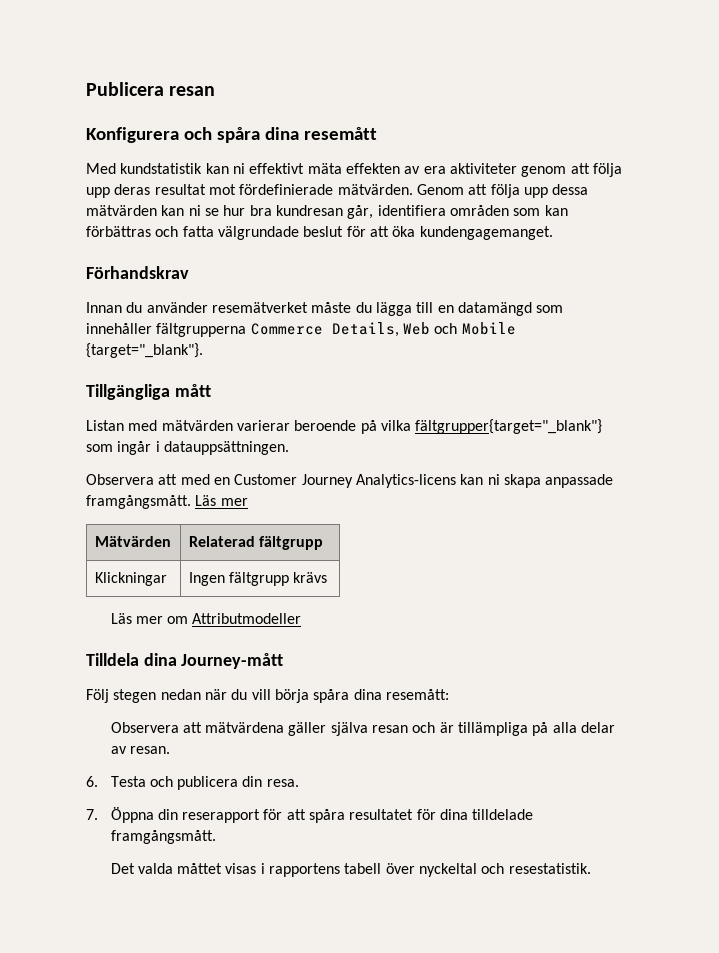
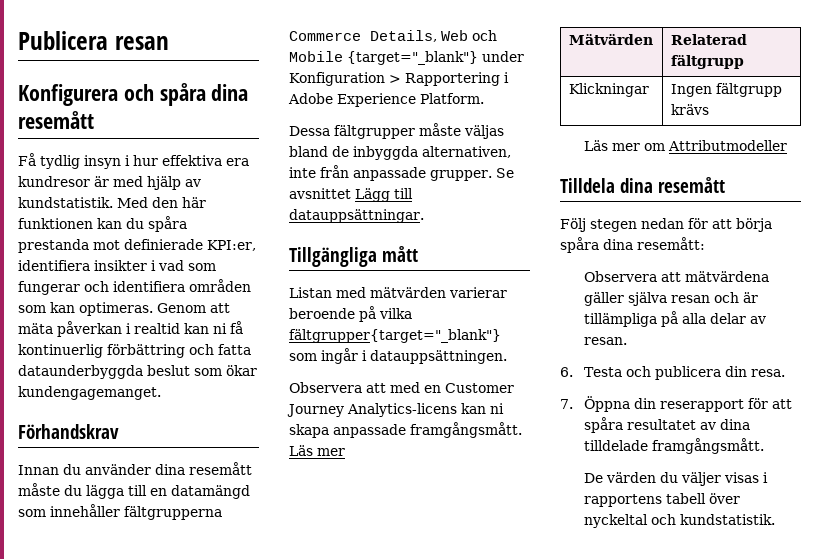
[86,163,622,177] [86,184,589,198] [86,205,568,219] [86,226,416,240] Med kundstatistik kan ni effektivt mäta effekten av era aktiviteter genom att följa upp deras resultat mot fördefinierade mätvärden. Genom att följa upp dessa mätvärden kan ni se hur bra kundresan går, identifiera områden som kan förbättras och fatta välgrundade beslut för att öka -> [18,153,249,169] [18,176,201,190] [18,197,206,208] [18,216,187,232] [18,239,256,253] [18,260,216,271] [18,279,251,295] [18,302,230,316] [18,321,243,337] [18,344,251,358] [18,365,257,379] Få tydlig insyn i hur effektiva era kundresor är med hjälp av kundstatistik. Med den här funktionen kan du spåra prestanda mot definierade KPI:er, identifiera insikter i vad som fungerar och identifiera områden som kan optimeras. Genom att mäta påverkan i realtid kan ni få kontinuerlig förbättring och fatta dataunderbyggda beslut som ökar
[211,302,308,313] resemätverket -> [155,462,252,475] dina resemått
[86,343,203,358] {target="_blank"}. -> [347,51,524,65] [289,72,509,86] [288,93,484,107] [289,123,504,139] [289,146,511,160] [289,165,514,181] [289,188,413,202] [289,209,424,223] {target="_blank"} under Konfiguration > Rapportering i Adobe Experience Platform. // Dessa fältgrupper måste väljas bland de inbyggda alternativen, inte från anpassade grupper. Se avsnittet Lägg till datauppsättningar.
[181,653,284,669] Journey-mått -> [658,177,725,193] resemått
[204,689,271,700] när du vill -> [688,218,732,229] för att
[416,809,436,820] för -> [700,422,717,430] av
[110,863,223,874] Det valda måttet -> [584,472,722,486] De värden du väljer
[508,863,591,874] resestatistik. -> [680,514,776,525] kundstatistik.

